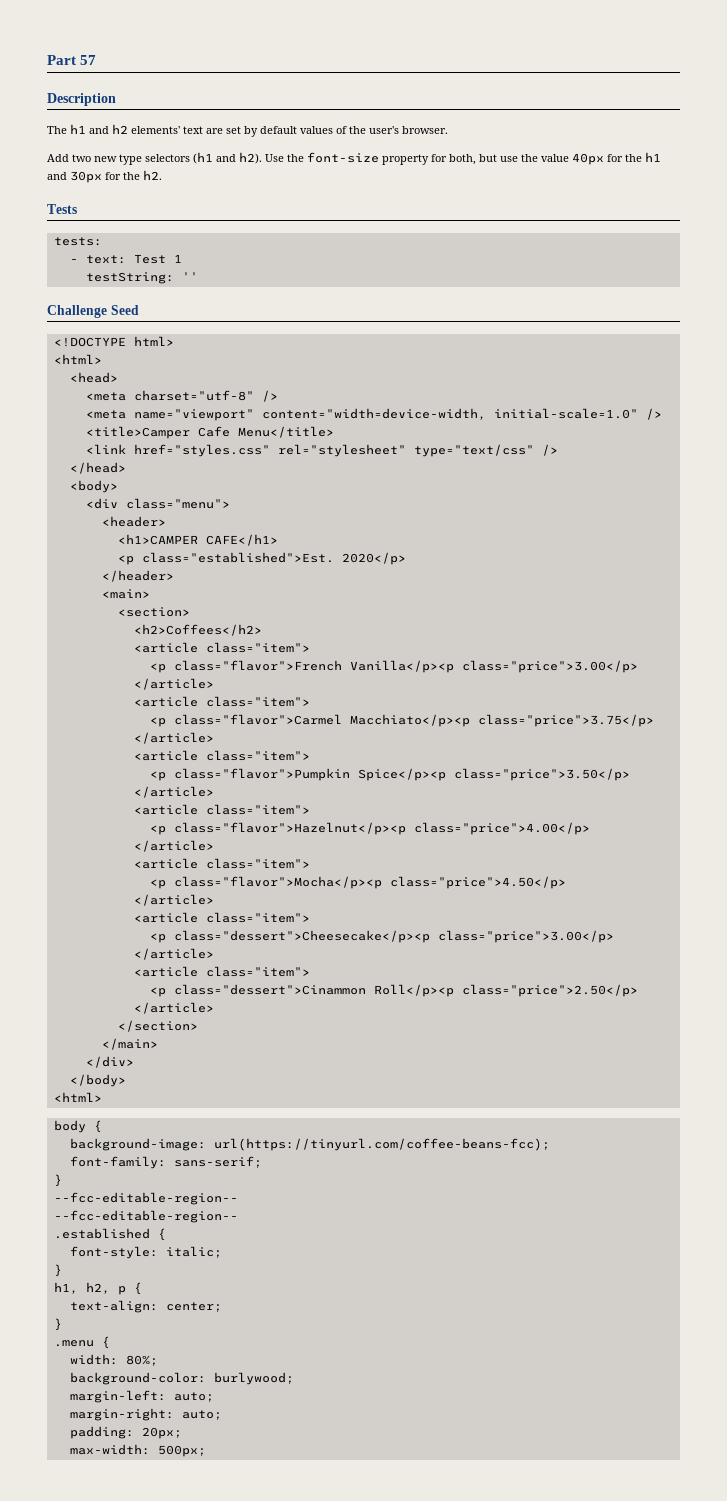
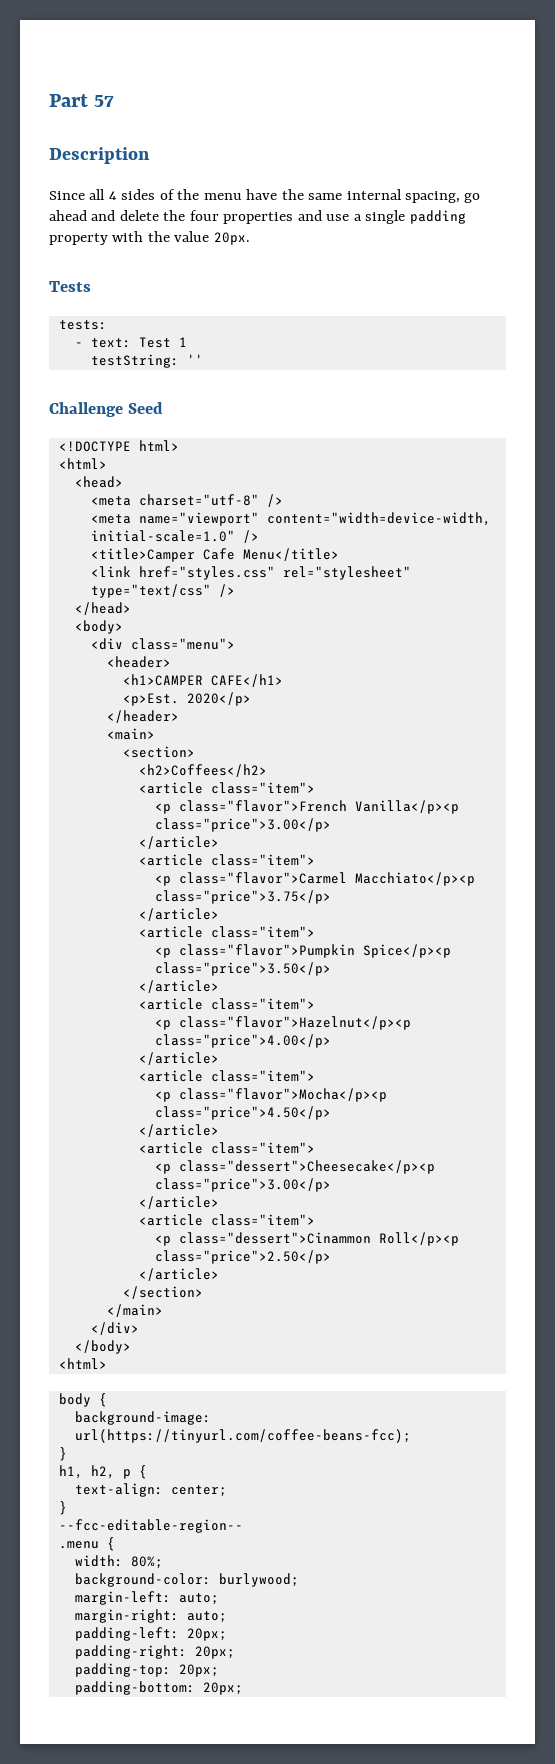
[47,124,448,137] [47,152,661,165] [47,170,162,183] The h1 and h2 elements' text are set by default values of the user's browser. // Add two new type selectors (h1 and h2). Use the font-size property for both, but use the value 40px for the h1 and 30px for the h2. -> [49,189,481,203] [49,210,466,224] [49,231,250,245] Since all 4 sides of the menu have the same internal spacing, go ahead and delete the four properties and use a single padding property with the value 20px.
[117,552,334,565] <p class="established">Est. -> [122,693,179,706] <p>Est.
[69,1156,262,1169] [53,1174,62,1187] [53,1192,238,1205] [53,1210,238,1223] [53,1228,166,1241] [69,1246,222,1259] // font-family: sans-serif; // } // --fcc-editable-region-- // --fcc-editable-region-- // .established { // font-style: italic; -> (411, 1436) none
(62, 1324) none -> [58,1519,243,1533] // --fcc-editable-region--
[69,1426,182,1439] [69,1444,206,1457] padding: 20px; // max-width: 500px; -> [74,1627,227,1641] [74,1645,235,1659] [74,1663,219,1677] [74,1681,243,1695] padding-left: 20px; // padding-right: 20px; // padding-top: 20px; // padding-bottom: 20px;

